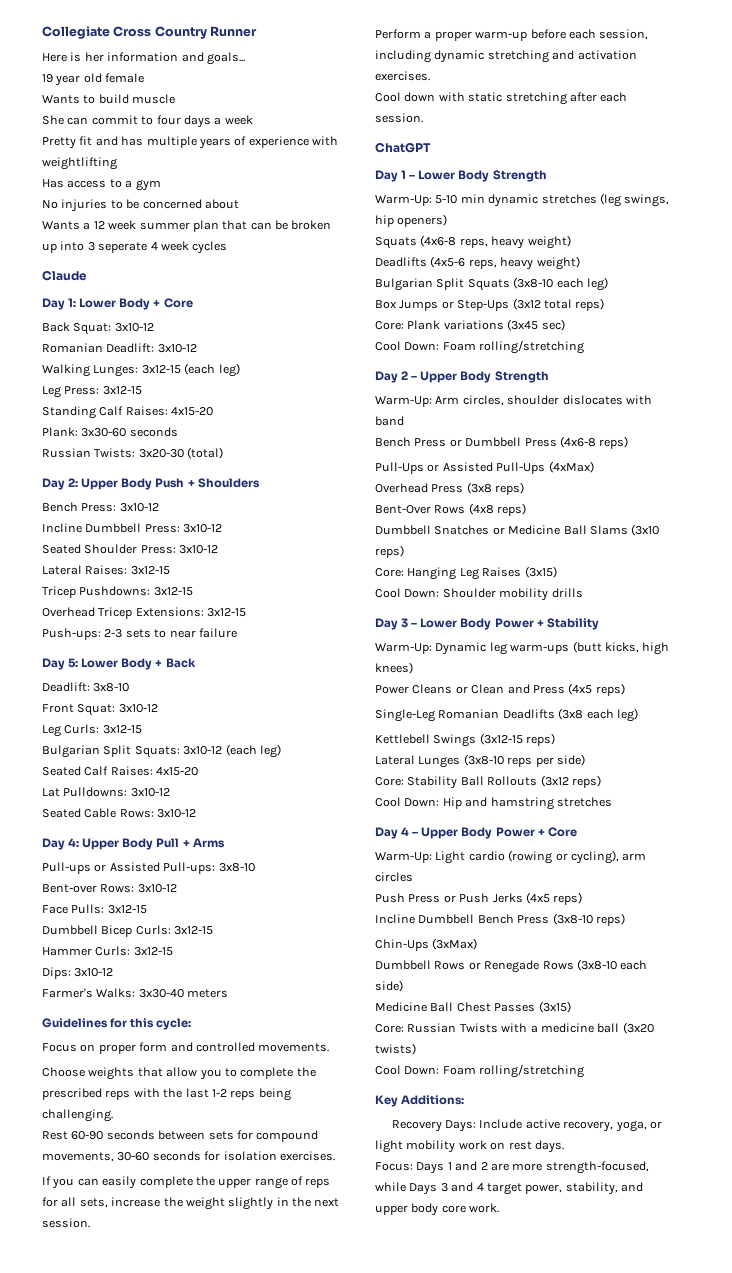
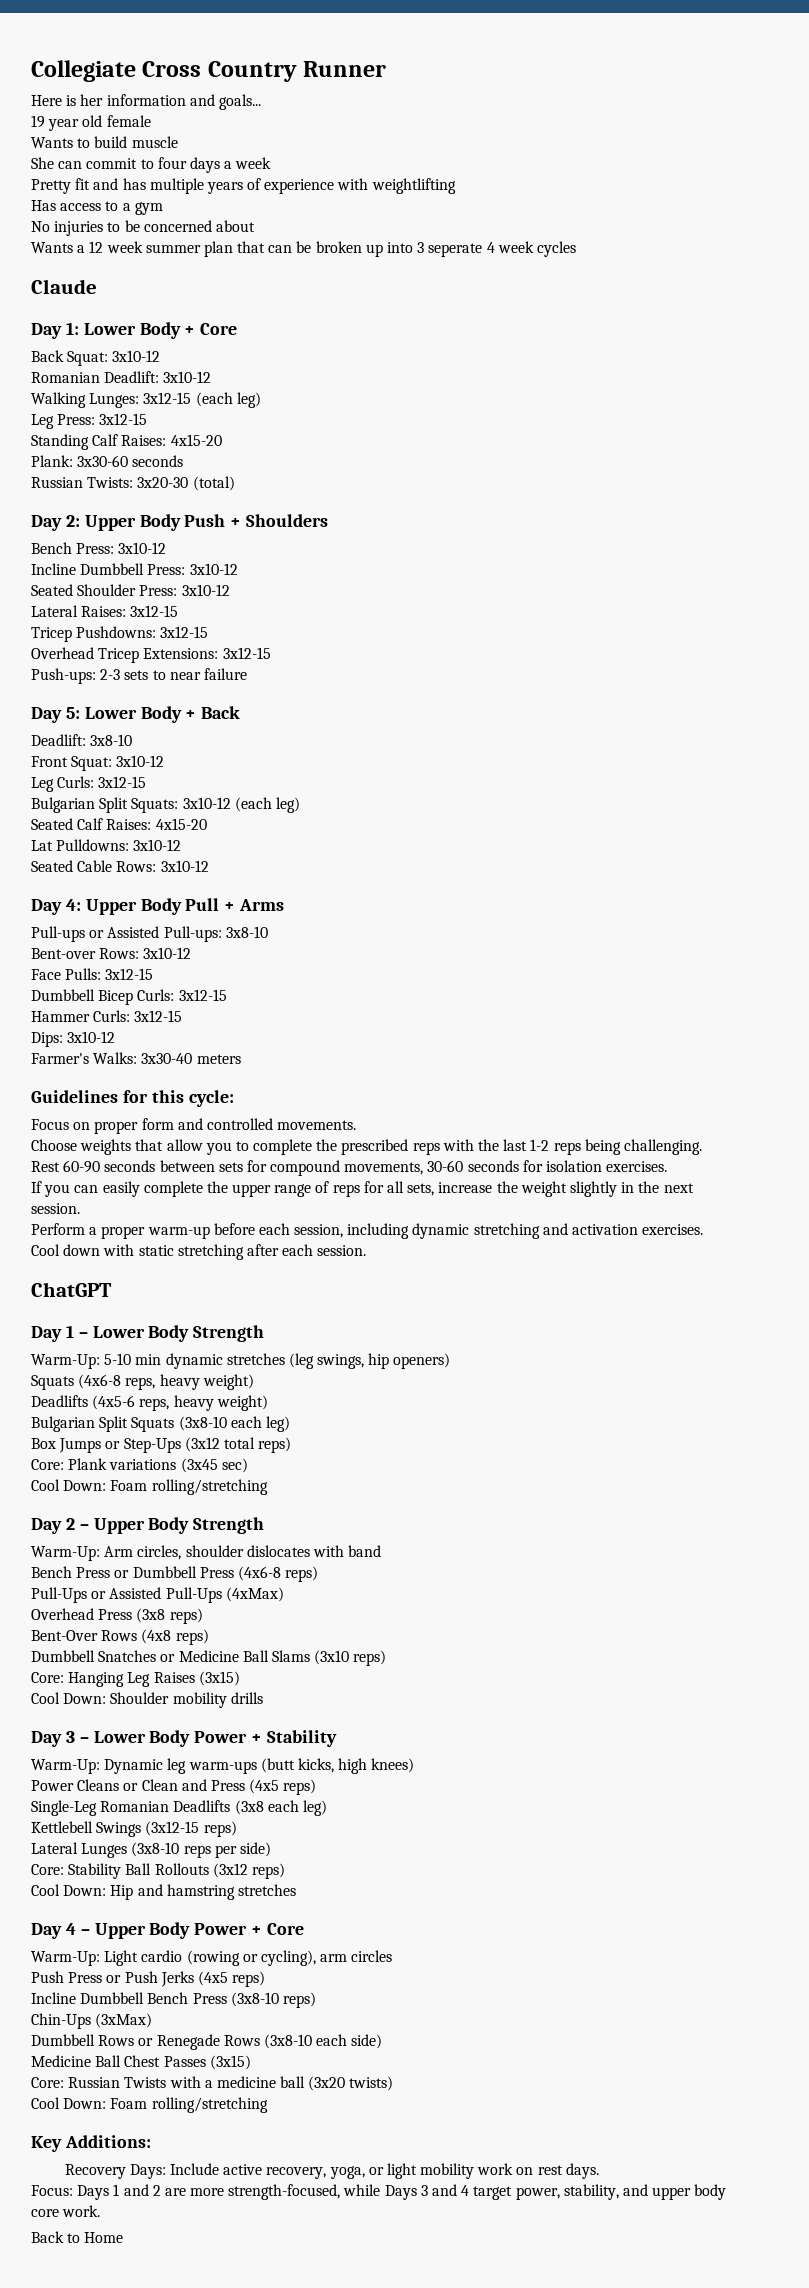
(500, 1208) none -> [31,2231,124,2243] // Back to Home

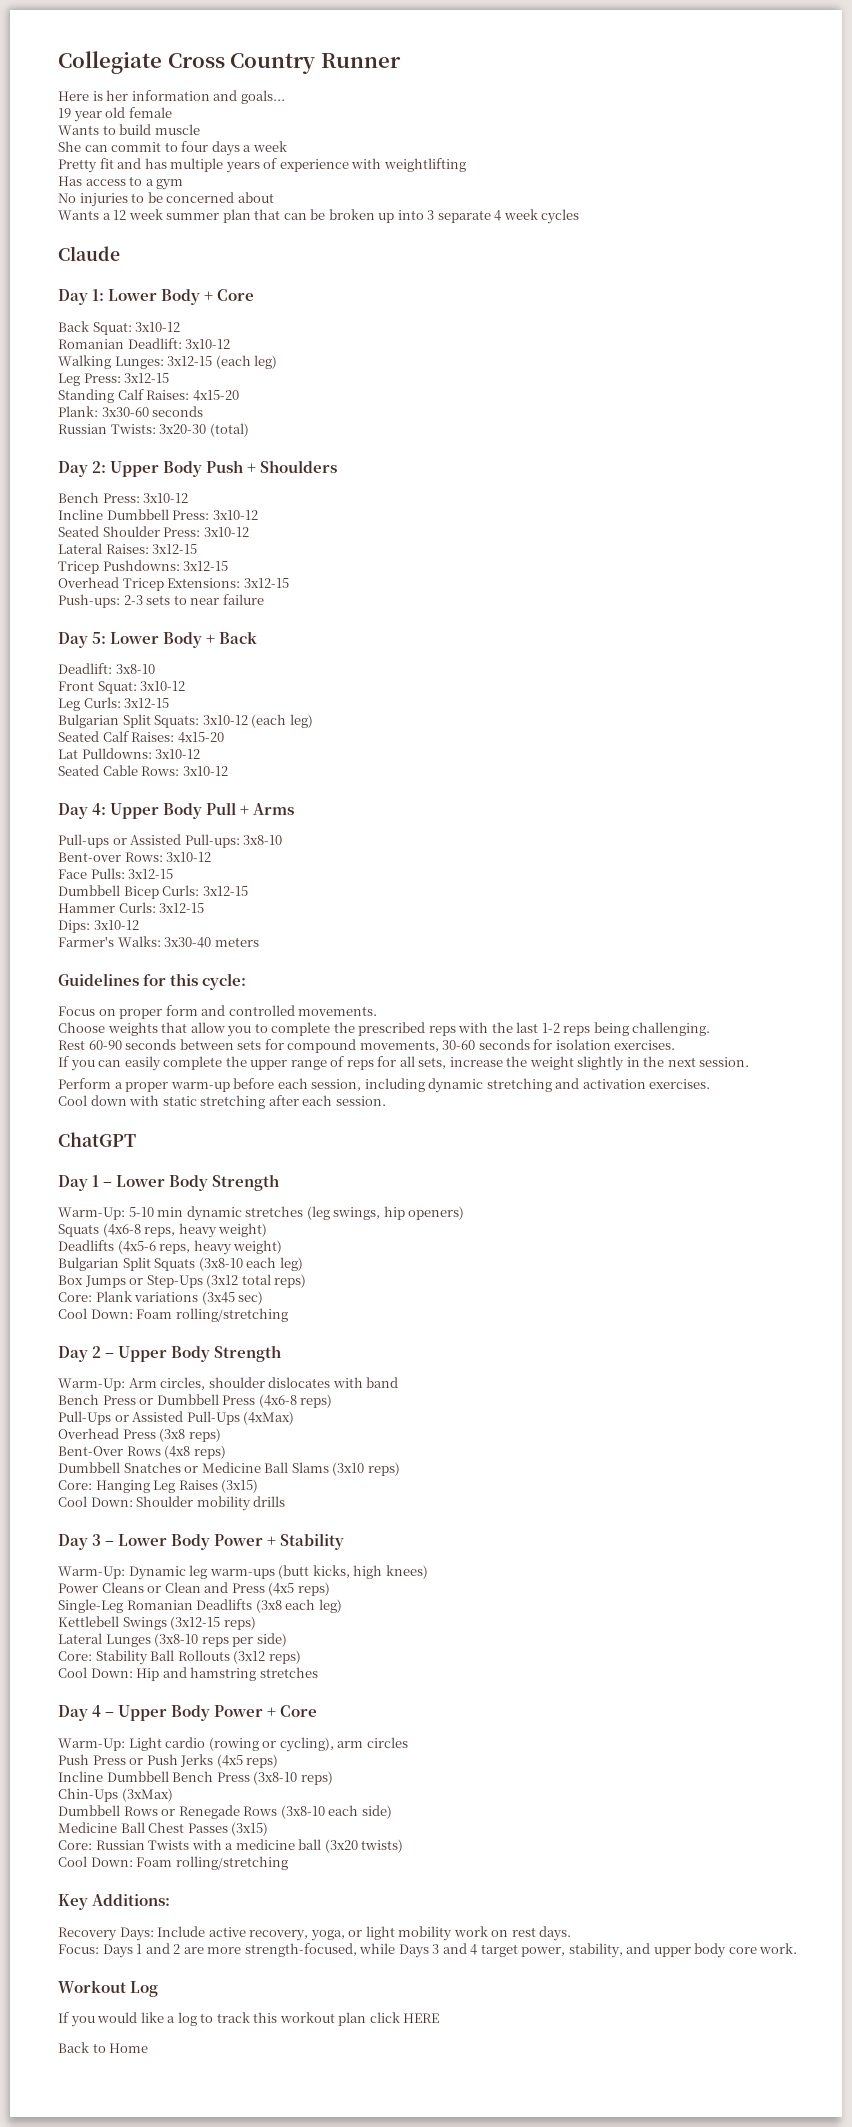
[428,243,483,257] seperate -> [437,210,491,223] separate
(101, 2211) none -> [58,1980,159,1997] [58,2012,440,2027] // Workout Log // If you would like a log to track this workout plan click HERE

